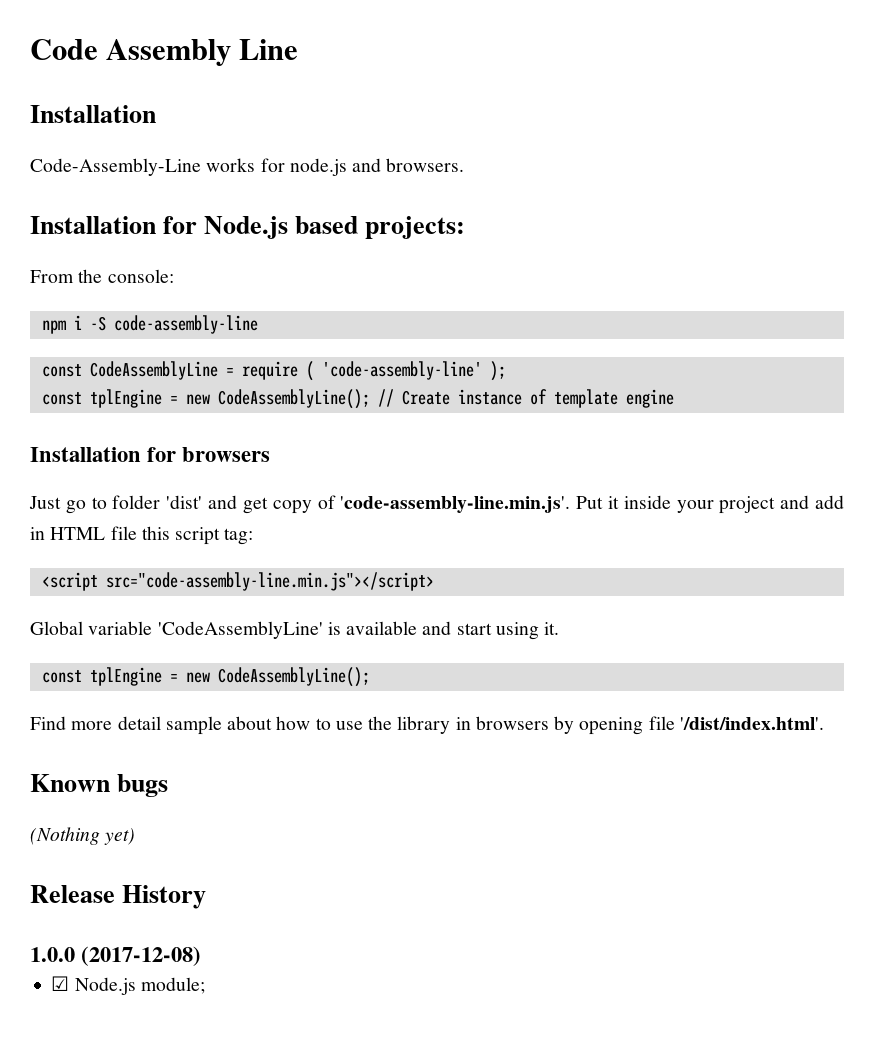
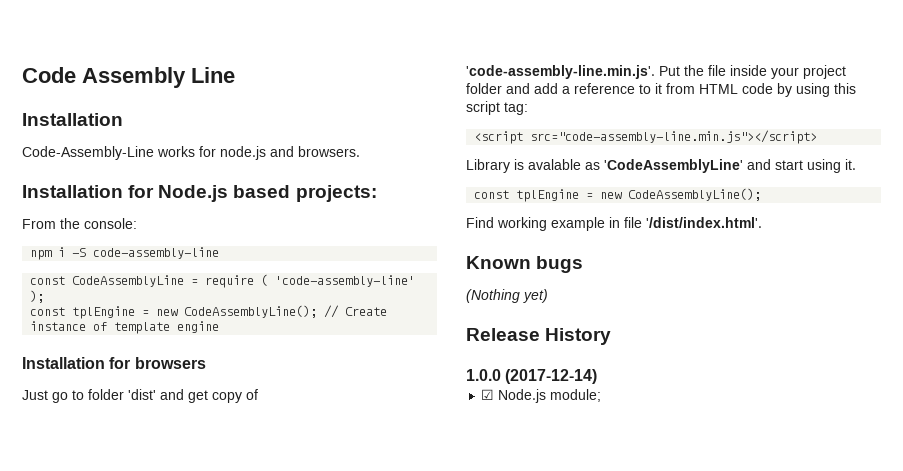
[607,496,619,509] it -> [684,65,726,76] the file
(776, 505) none -> [466,83,502,94] folder
[30,526,137,540] in HTML file -> [562,83,830,97] a reference to it from HTML code by using
[30,621,418,639] Global variable 'CodeAssemblyLine' is available -> [466,159,743,173] Library is avalable as 'CodeAssemblyLine'
[71,716,644,735] more detail sample about how to use the library in browsers by opening -> [497,217,620,231] working example in
[81,946,202,966] (2017-12-08) -> [505,369,598,384] (2017-12-14)

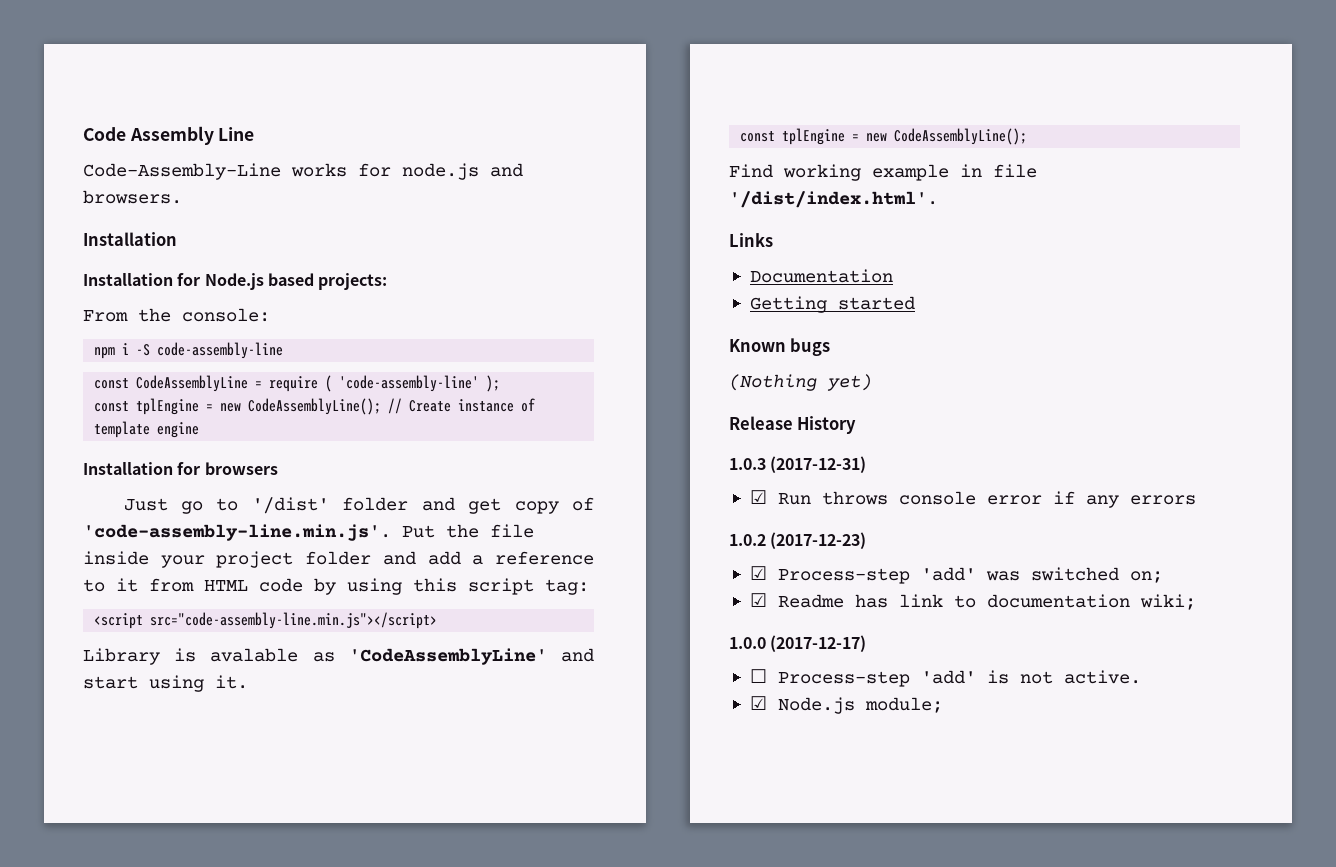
[22,113,123,126] // Installation -> (255, 134) none
(123, 191) none -> [83,273,173,286] // Installation
[88,389,156,400] folder 'dist' -> [251,497,409,514] '/dist' folder
(762, 222) none -> [729,233,773,247] [749,269,893,283] [749,296,915,313] // Links // Documentation // Getting started
[466,369,598,384] 1.0.0 (2017-12-14) -> [729,456,867,473] [749,490,1196,508] [729,532,867,549] [749,566,1163,584] [749,593,1196,610] [729,635,867,652] [749,669,1141,687] 1.0.3 (2017-12-31) // ☑ Run throws console error if any errors // 1.0.2 (2017-12-23) // ☑ Process-step 'add' was switched on; // ☑ Readme has link to documentation wiki; // 1.0.0 (2017-12-17) // ☐ Process-step 'add' is not active.

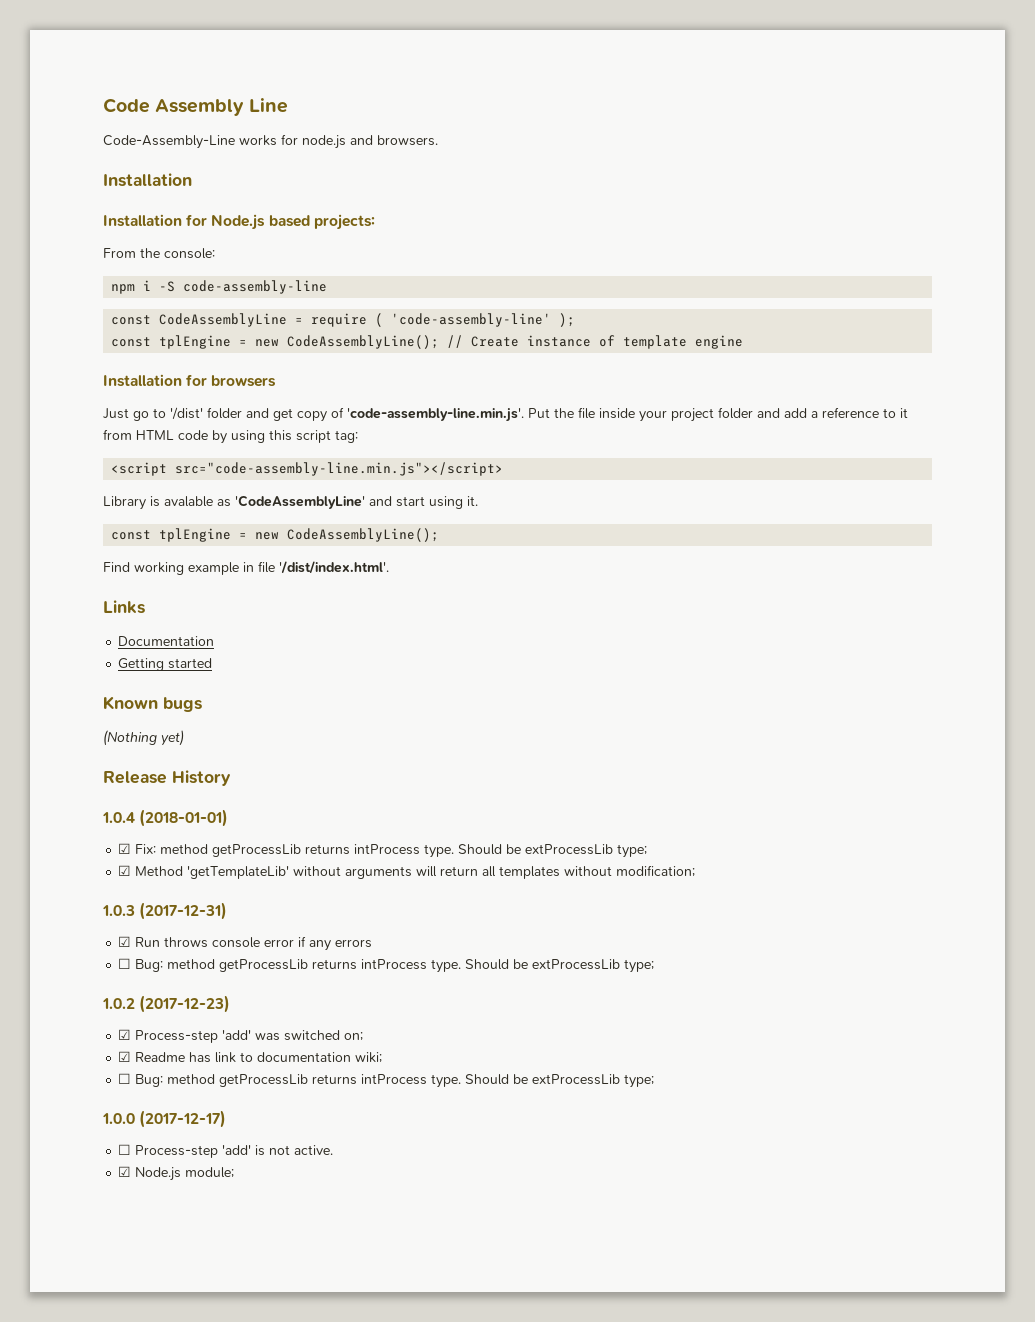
(857, 425) none -> [102,809,229,827] [118,843,648,858] [118,865,696,879] // 1.0.4 (2018-01-01) // ☑ Fix: method getProcessLib returns intProcess type. Should be extProcessLib type; // ☑ Method 'getTemplateLib' without arguments will return all templates without modification;
(1196, 500) none -> [118,958,655,973] // ☐ Bug: method getProcessLib returns intProcess type. Should be extProcessLib type;
(1196, 602) none -> [118,1073,655,1088] // ☐ Bug: method getProcessLib returns intProcess type. Should be extProcessLib type;

